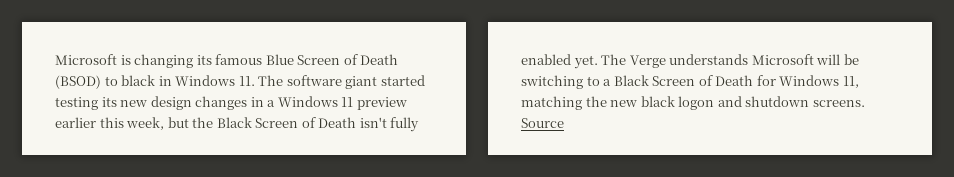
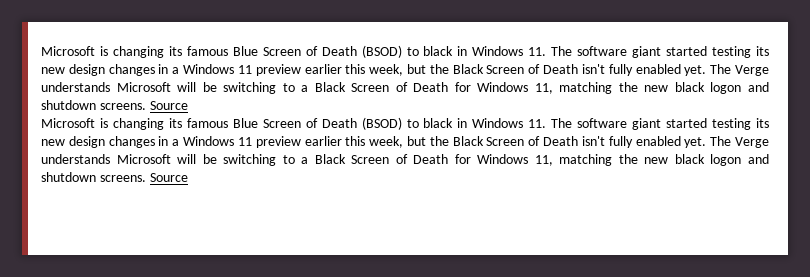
(564, 123) none -> [41,117,770,130] [41,136,770,148] [41,154,769,166] [41,172,188,182] // Microsoft is changing its famous Blue Screen of Death (BSOD) to black in Windows 11. The software giant started testing its new design changes in a Windows 11 preview earlier this week, but the Black Screen of Death isn't fully enabled yet. The Verge understands Microsoft will be switching to a Black Screen of Death for Windows 11, matching the new black logon and shutdown screens. Source

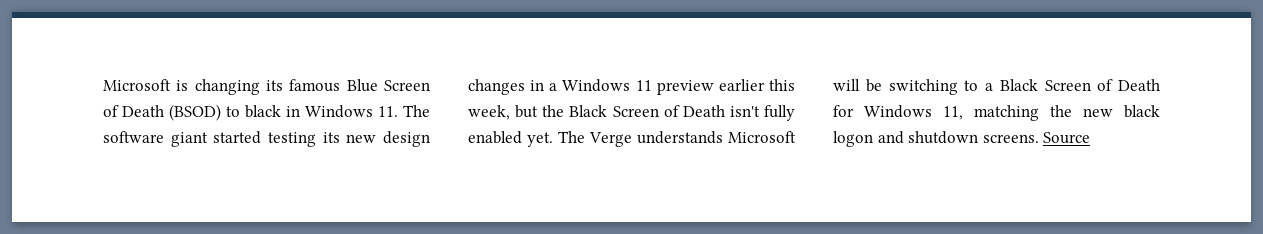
[41,117,770,130] [41,136,770,148] [41,154,769,166] [41,172,188,182] // Microsoft is changing its famous Blue Screen of Death (BSOD) to black in Windows 11. The software giant started testing its new design changes in a Windows 11 preview earlier this week, but the Black Screen of Death isn't fully enabled yet. The Verge understands Microsoft will be switching to a Black Screen of Death for Windows 11, matching the new black logon and shutdown screens. Source -> (1091, 138) none

